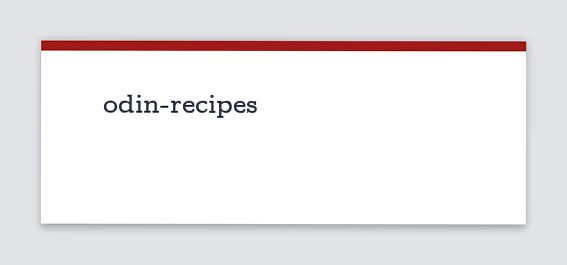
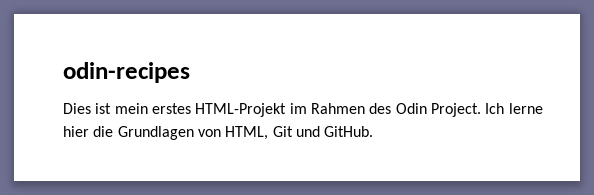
(259, 106) none -> [63,103,543,117] [63,126,374,140] // Dies ist mein erstes HTML-Projekt im Rahmen des Odin Project. Ich lerne hier die Grundlagen von HTML, Git und GitHub.

